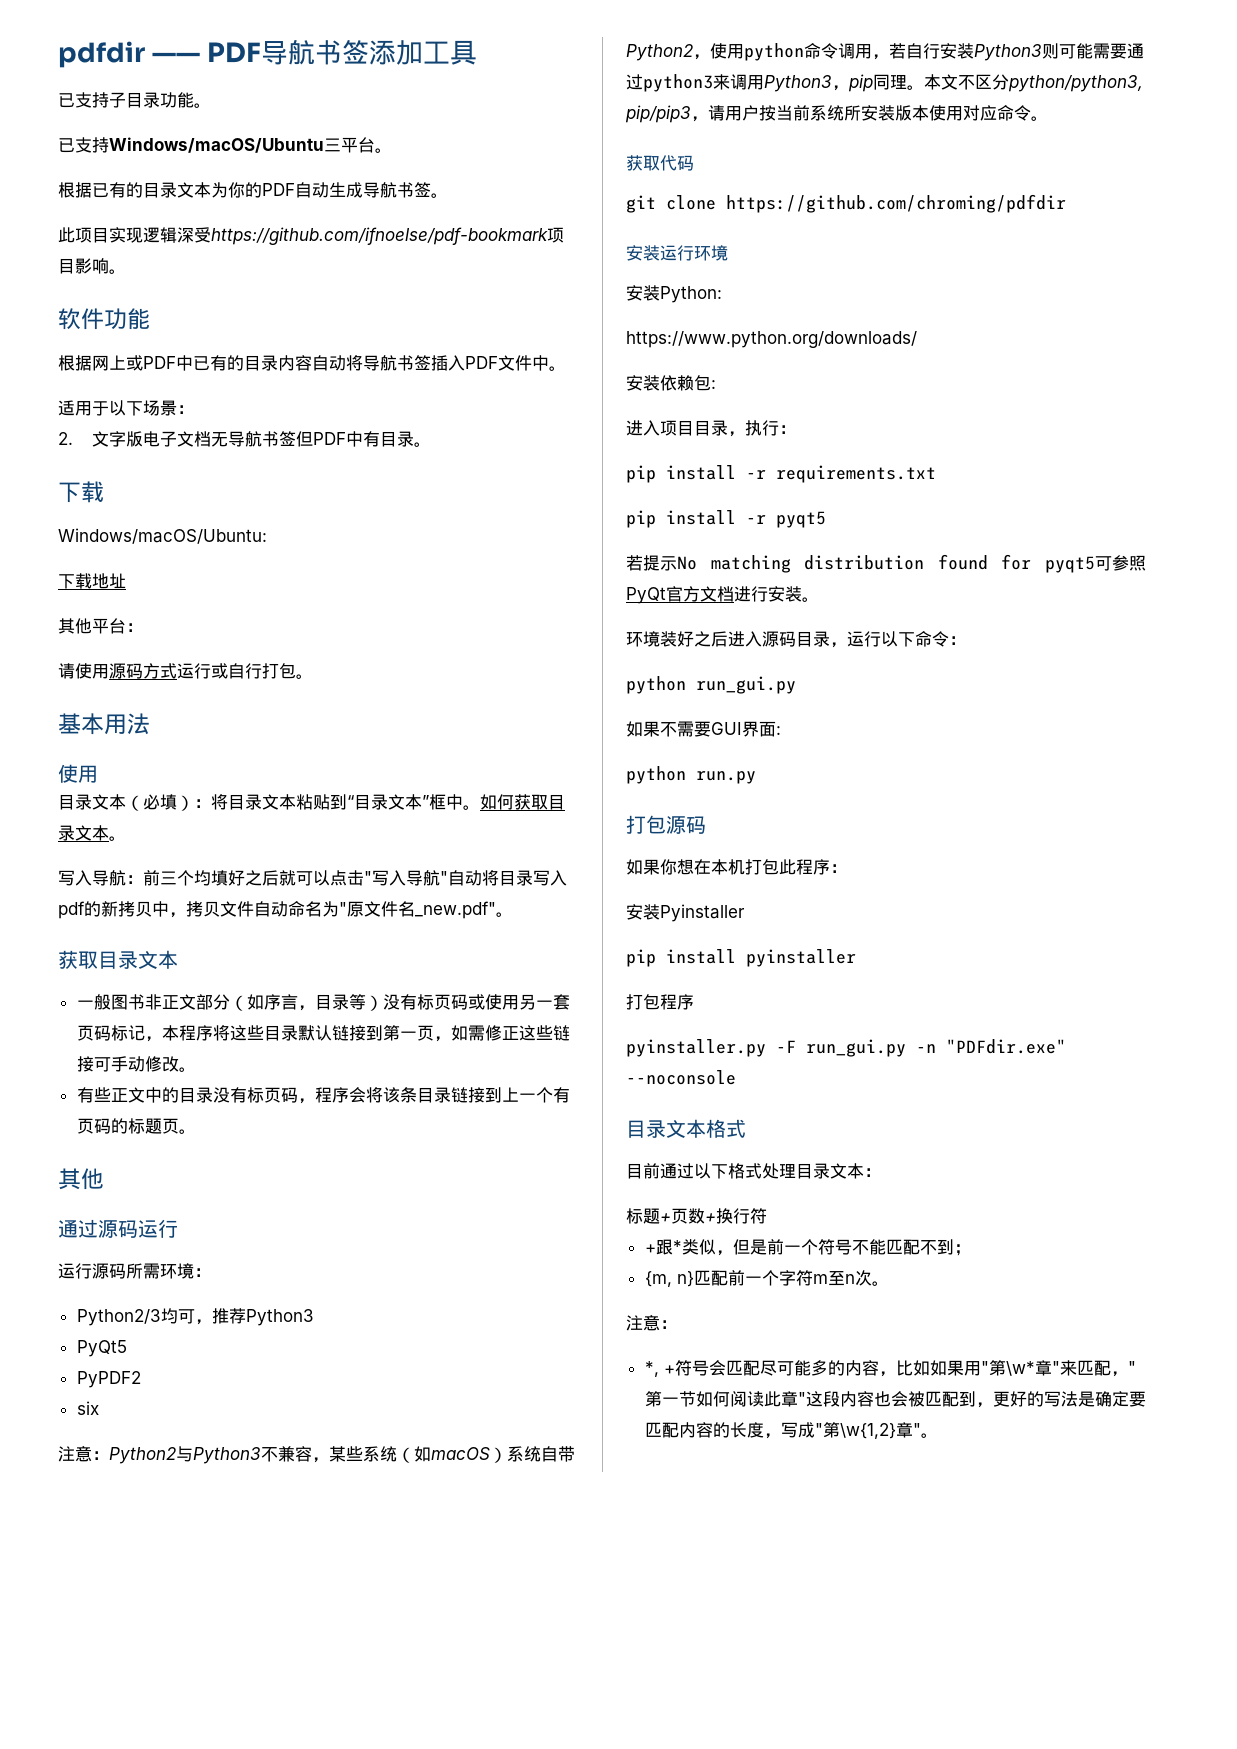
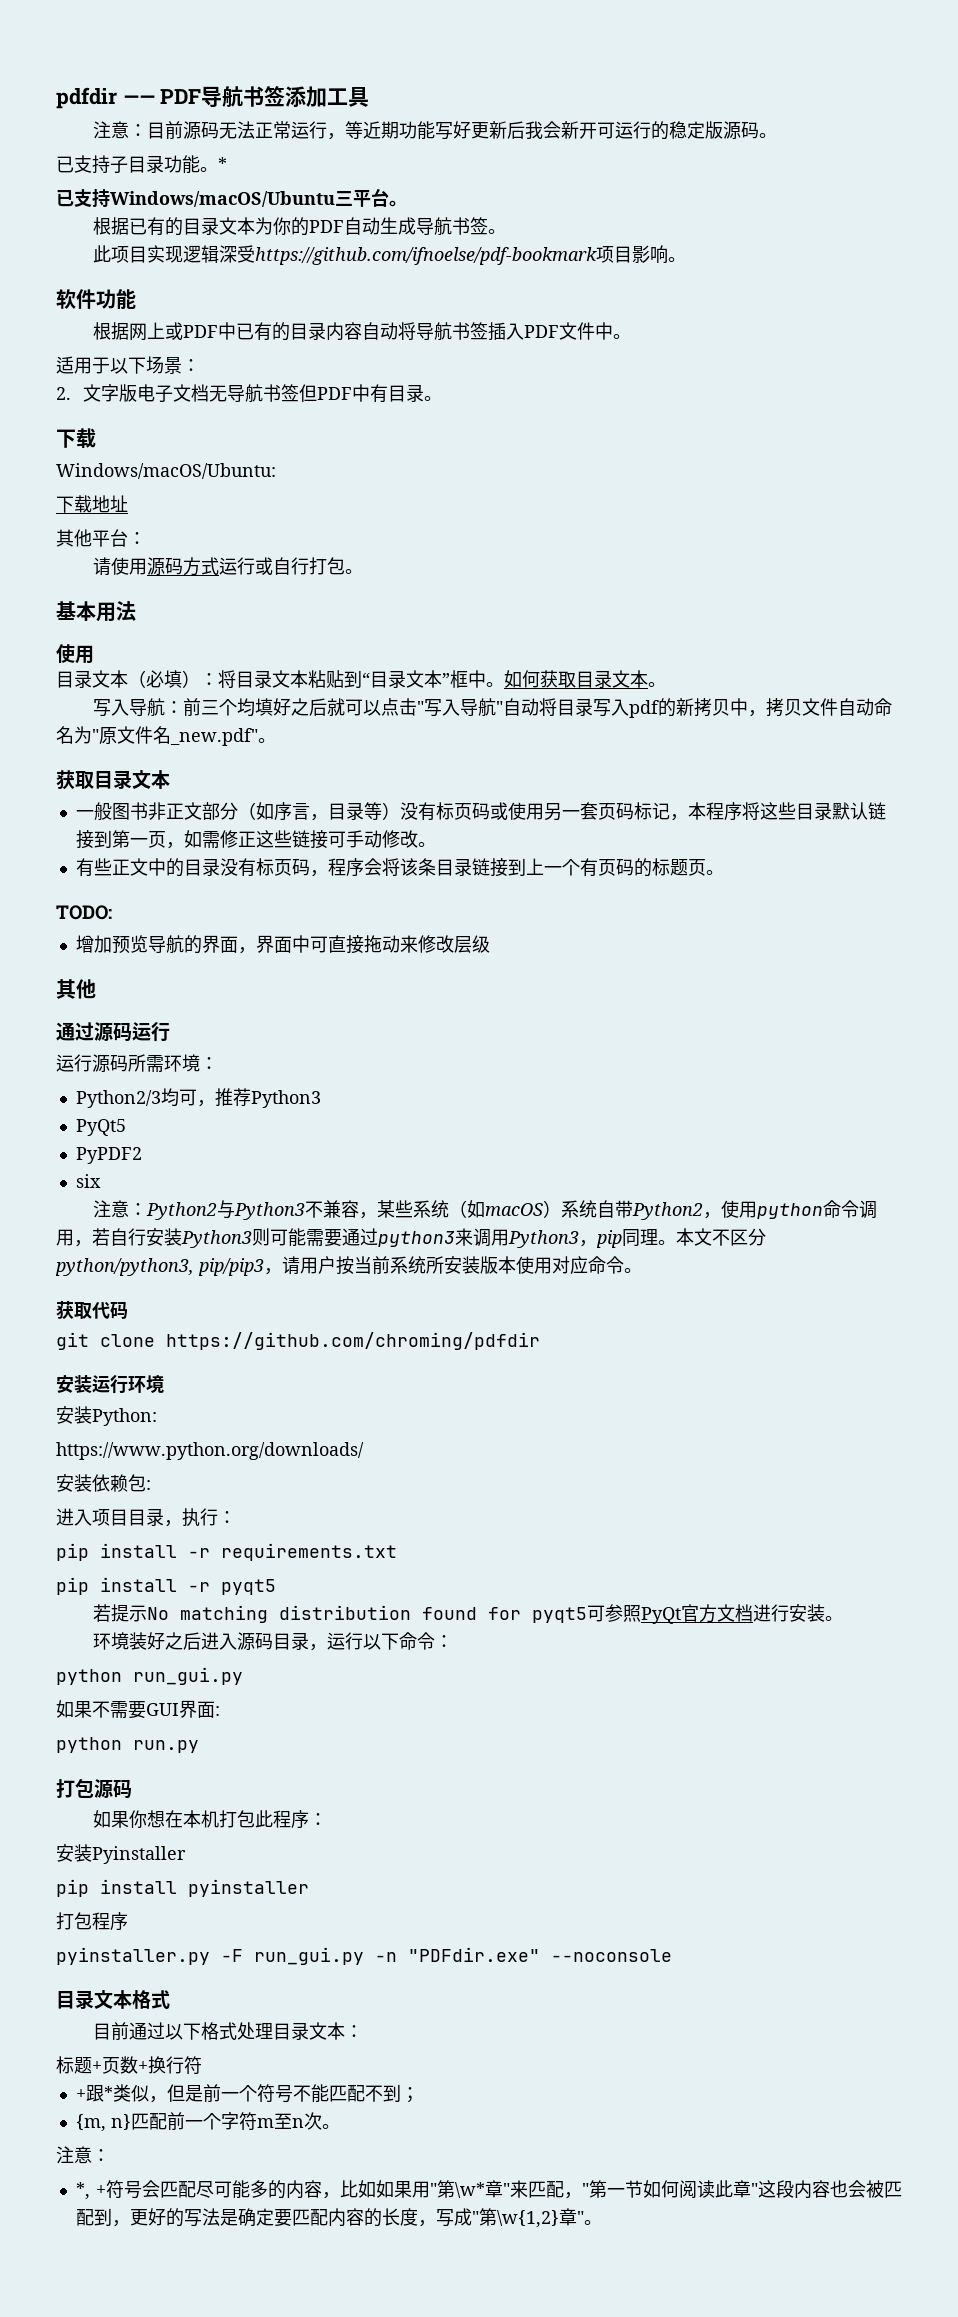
(478, 52) none -> [92,121,777,140] // 注意：目前源码无法正常运行，等近期功能写好更新后我会新开可运行的稳定版源码。
(211, 105) none -> [218,157,227,171] *
(196, 1131) none -> [56,905,112,920] [75,935,490,954] // TODO: // 增加预览导航的界面，界面中可直接拖动来修改层级

